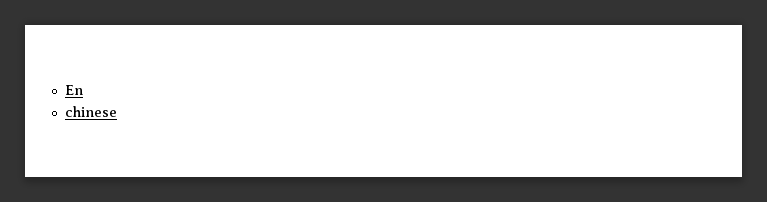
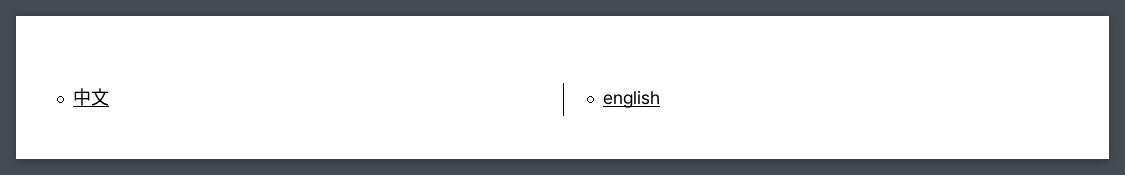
[64,85,83,95] [64,106,117,117] En // chinese -> [72,88,109,106] [602,90,660,108] 中文 // english

